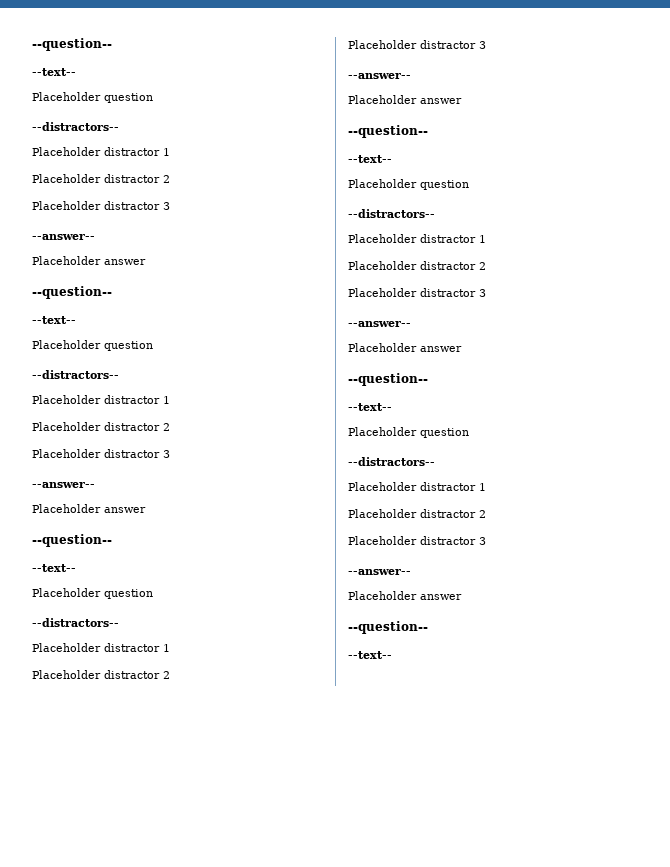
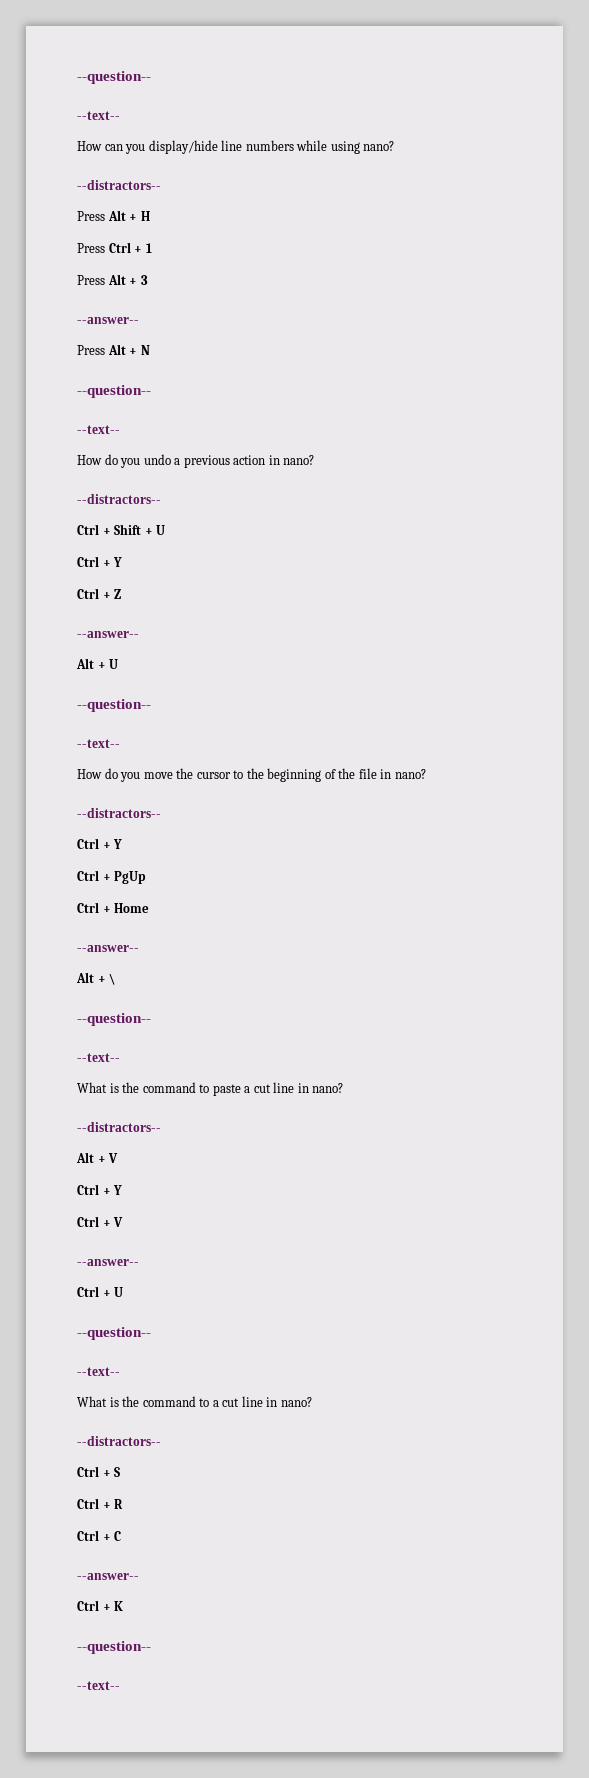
[32,38,112,51] [32,68,76,76] [32,92,153,103] [32,122,119,131] [32,147,170,156] [32,174,170,183] [32,201,170,210] [32,234,95,240] [32,256,146,265] [32,286,112,299] [32,316,76,324] [32,340,153,351] [32,370,119,379] [32,395,170,404] [32,422,170,431] [32,449,170,458] [32,482,95,488] [32,504,146,513] [32,534,112,547] [32,564,76,572] [32,588,153,599] [32,618,119,627] [32,643,170,652] [32,670,170,679] [348,40,486,49] [348,73,411,79] [348,95,462,104] [348,125,428,138] [348,155,392,163] [348,179,469,190] [348,209,435,218] [348,234,486,243] [348,261,486,270] [348,288,486,297] [348,321,411,327] [348,343,462,352] [348,373,428,386] [348,403,392,411] [348,427,469,438] [348,457,435,466] [348,482,486,491] [348,509,486,518] [348,536,486,545] [348,569,411,575] [348,591,462,600] --question-- // --text-- // Placeholder question // --distractors-- // Placeholder distractor 1 // Placeholder distractor 2 // Placeholder distractor 3 // --answer-- // Placeholder answer // --question-- // --text-- // Placeholder question // --distractors-- // Placeholder distractor 1 // Placeholder distractor 2 // Placeholder distractor 3 // --answer-- // Placeholder answer // --question-- // --text-- // Placeholder question // --distractors-- // Placeholder distractor 1 // Placeholder distractor 2 // Placeholder distractor 3 // --answer-- // Placeholder answer // --question-- // --text-- // Placeholder question // --distractors-- // Placeholder distractor 1 // Placeholder distractor 2 // Placeholder distractor 3 // --answer-- // Placeholder answer // --question-- // --text-- // Placeholder question // --distractors-- // Placeholder distractor 1 // Placeholder distractor 2 // Placeholder distractor 3 // --answer-- // Placeholder answer -> [77,71,151,84] [77,111,120,120] [77,140,395,154] [77,180,161,190] [77,210,150,221] [77,242,152,253] [77,274,148,285] [77,317,139,324] [77,344,150,355] [77,385,151,398] [77,425,120,434] [77,454,315,468] [77,494,161,504] [77,524,166,535] [77,556,123,567] [77,588,122,599] [77,631,139,638] [76,658,119,669] [77,699,151,712] [77,739,120,748] [77,768,426,782] [77,808,161,818] [77,838,123,849] [77,870,147,884] [77,902,150,913] [77,945,139,952] [76,972,117,985] [77,1013,151,1026] [77,1053,120,1062] [77,1082,344,1096] [77,1122,161,1132] [76,1152,119,1163] [77,1184,123,1195] [77,1216,124,1227] [77,1259,139,1266] [77,1286,124,1297] [77,1327,151,1340] [77,1367,120,1376] [77,1396,312,1407] [77,1436,161,1446] [77,1466,121,1477] [77,1498,124,1509] [77,1530,122,1541] [77,1573,139,1580] [77,1600,124,1611] --question-- // --text-- // How can you display/hide line numbers while using nano? // --distractors-- // Press Alt + H // Press Ctrl + 1 // Press Alt + 3 // --answer-- // Press Alt + N // --question-- // --text-- // How do you undo a previous action in nano? // --distractors-- // Ctrl + Shift + U // Ctrl + Y // Ctrl + Z // --answer-- // Alt + U // --question-- // --text-- // How do you move the cursor to the beginning of the file in nano? // --distractors-- // Ctrl + Y // Ctrl + PgUp // Ctrl + Home // --answer-- // Alt + \ // --question-- // --text-- // What is the command to paste a cut line in nano? // --distractors-- // Alt + V // Ctrl + Y // Ctrl + V // --answer-- // Ctrl + U // --question-- // --text-- // What is the command to a cut line in nano? // --distractors-- // Ctrl + S // Ctrl + R // Ctrl + C // --answer-- // Ctrl + K

